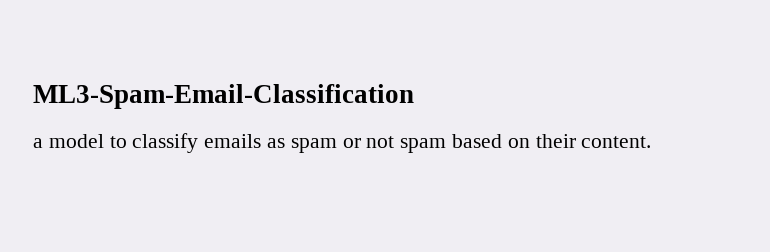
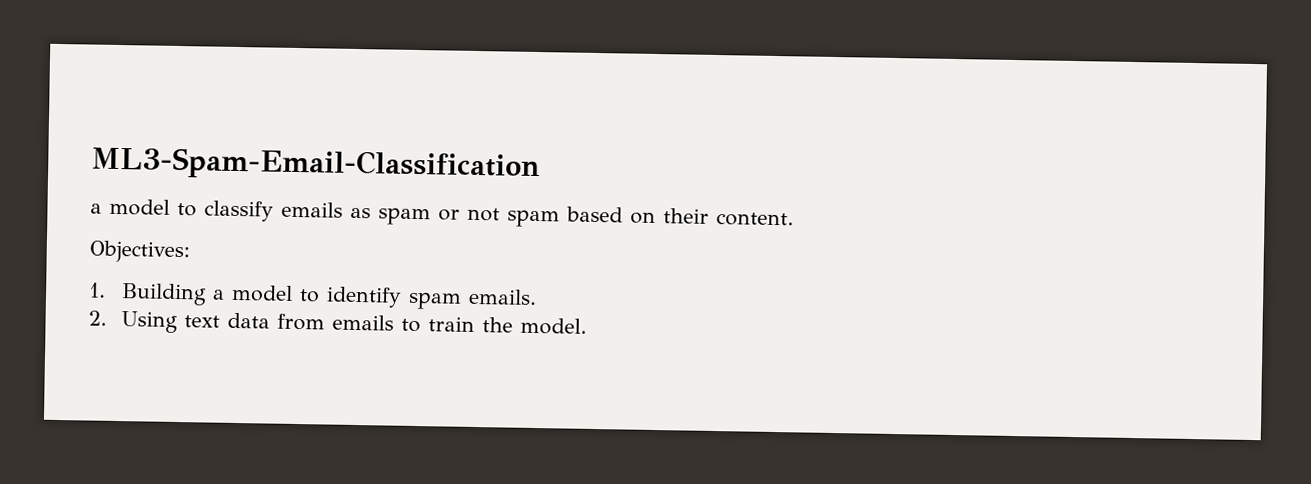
(652, 142) none -> [89,240,190,264] [88,282,538,310] [88,310,588,335] // Objectives: // 1. Building a model to identify spam emails. // 2. Using text data from emails to train the model.

